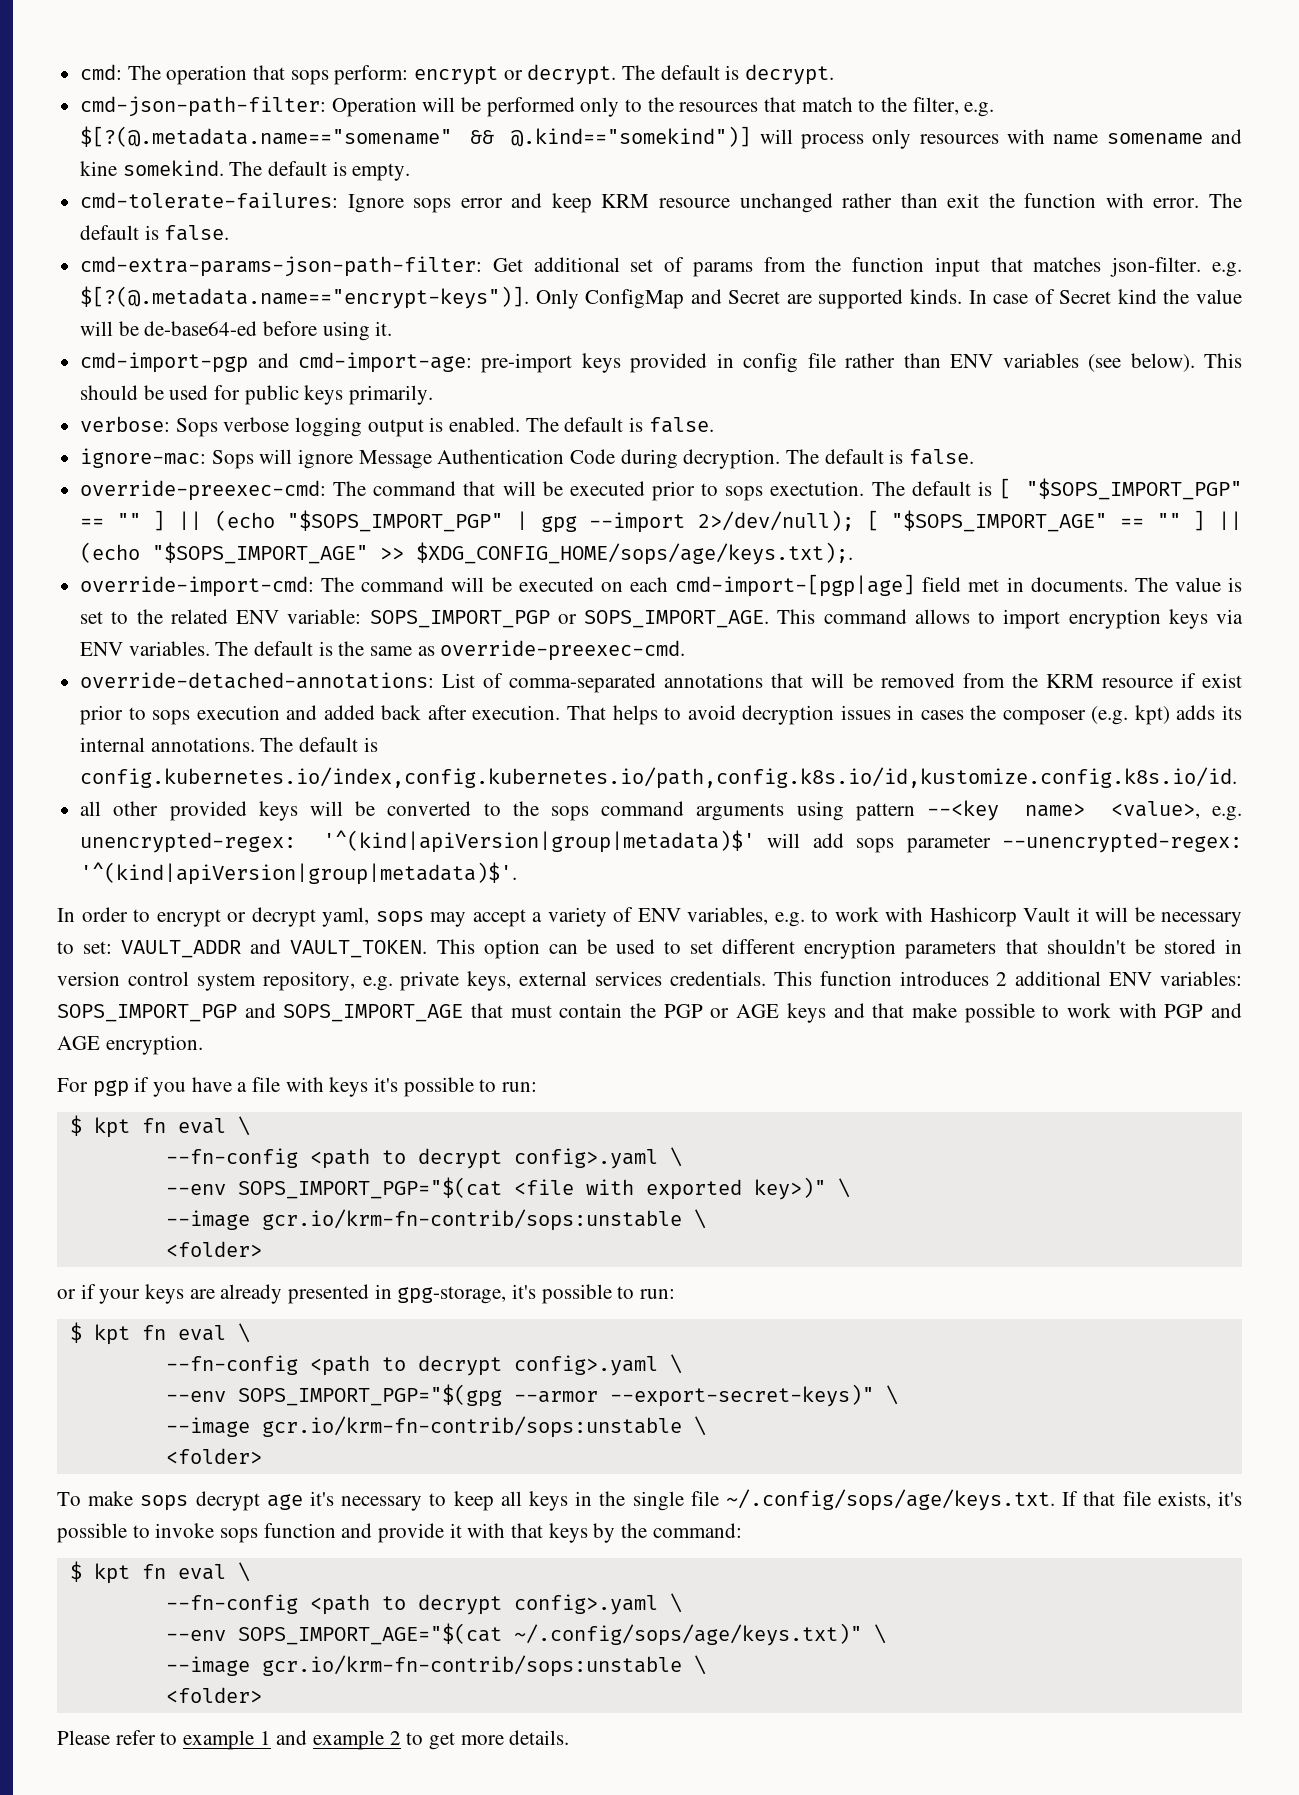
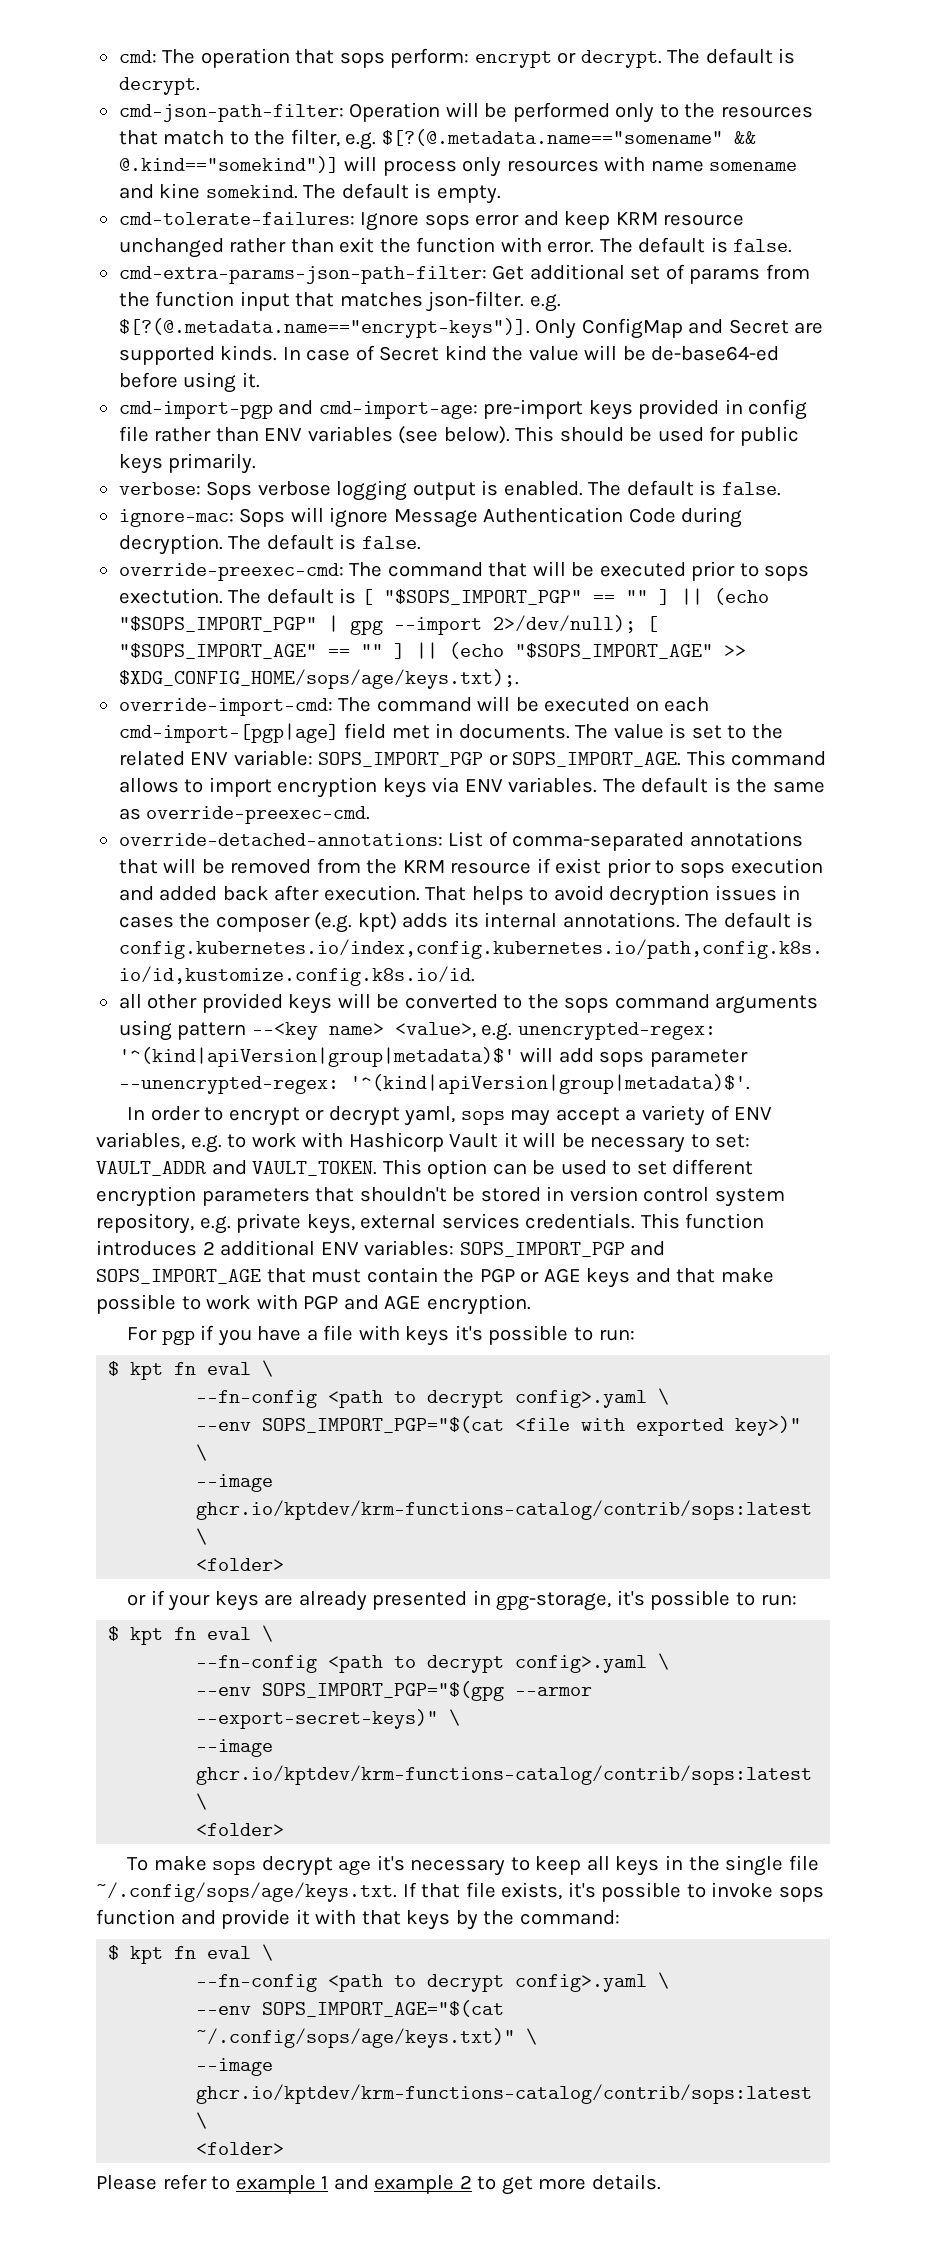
[261,1209,682,1231] gcr.io/krm-fn-contrib/sops:unstable -> [196,1500,813,1520] ghcr.io/kptdev/krm-functions-catalog/contrib/sops:latest
[261,1416,682,1438] gcr.io/krm-fn-contrib/sops:unstable -> [196,1765,813,1785] ghcr.io/kptdev/krm-functions-catalog/contrib/sops:latest
[261,1655,682,1677] gcr.io/krm-fn-contrib/sops:unstable -> [196,2084,813,2104] ghcr.io/kptdev/krm-functions-catalog/contrib/sops:latest

